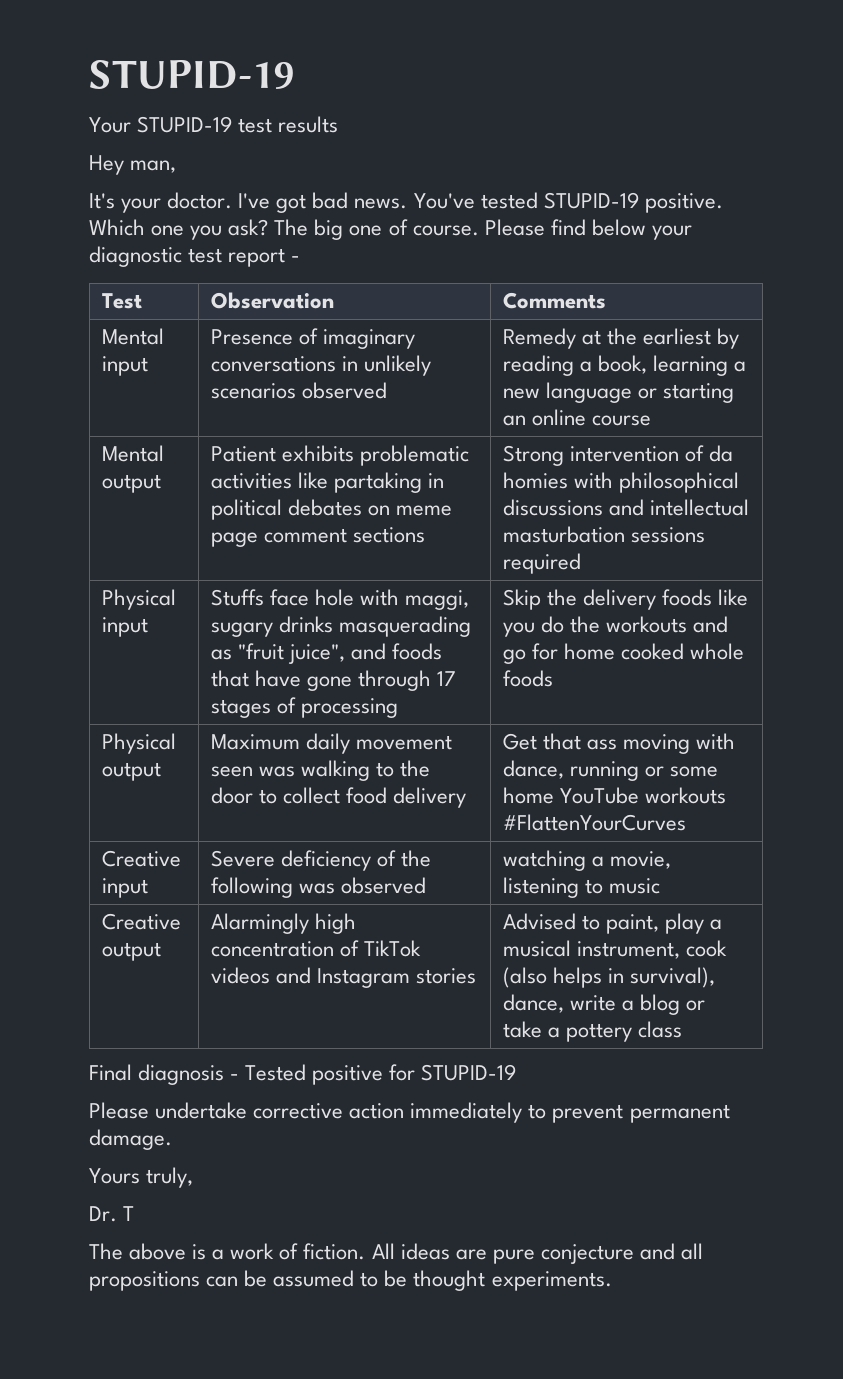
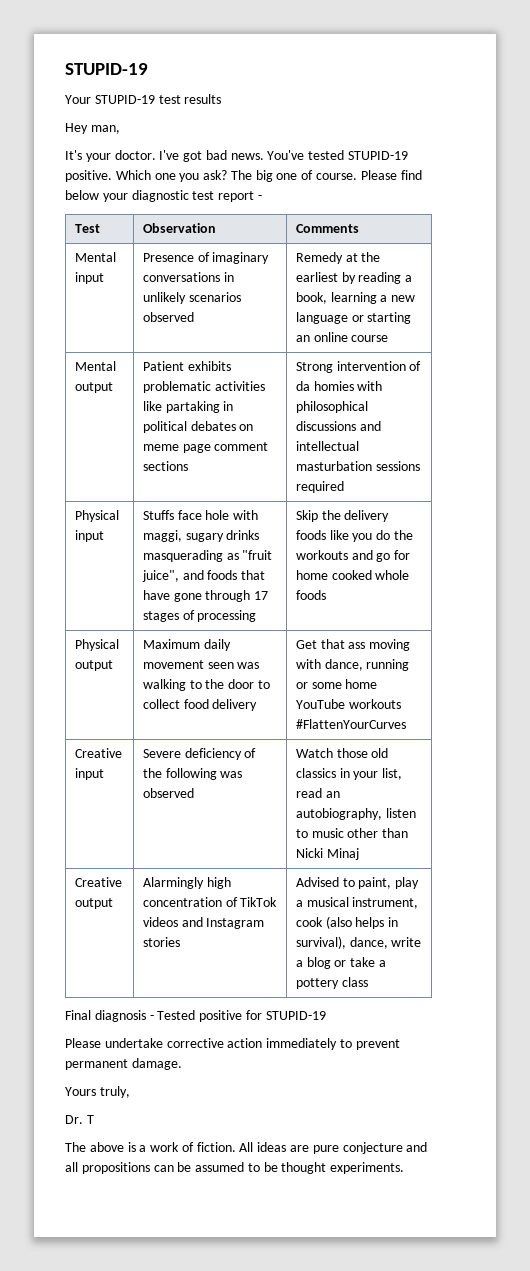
[503,850,672,871] [503,877,661,898] watching a movie, listening to music -> [295,748,389,758] [295,768,403,780] [295,788,340,798] [295,808,416,820] [295,828,409,838] [295,848,359,860] Watch those old classics in your list, read an autobiography, listen to music other than Nicki Minaj

